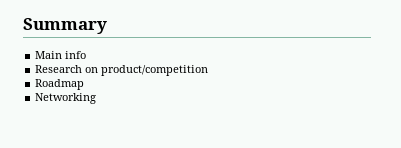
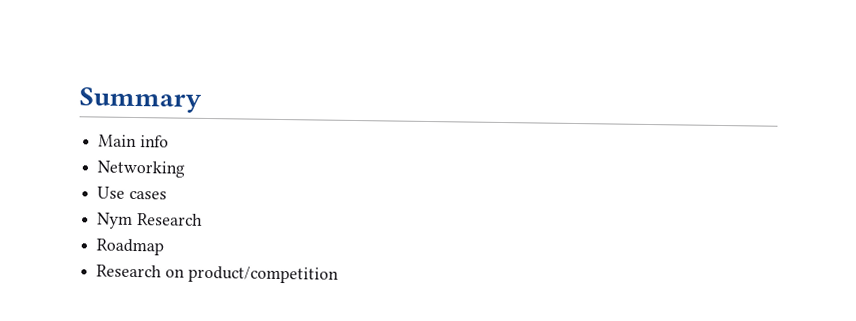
(87, 55) none -> [97,160,186,178] [97,186,167,200] [97,212,203,229] [96,238,165,256] // Networking // Use cases // Nym Research // Roadmap
[35,79,85,90] [35,93,97,104] // Roadmap // Networking -> (339, 274) none

